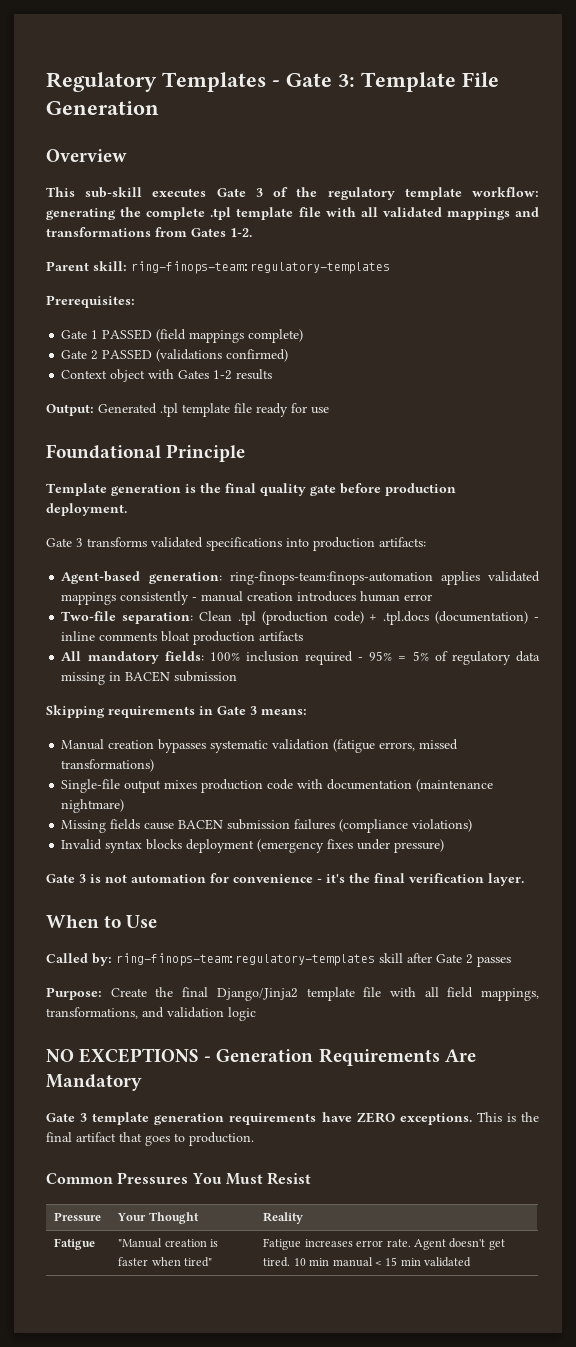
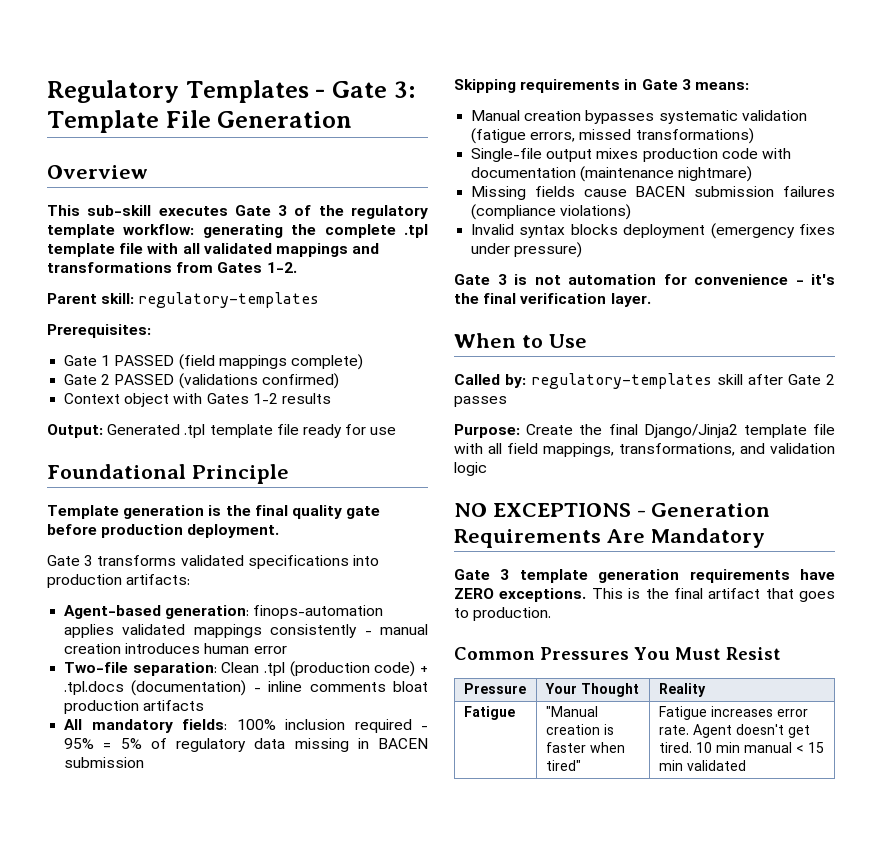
[131,261,390,274] ring-finops-team:regulatory-templates -> [138,292,320,308] regulatory-templates
[229,571,433,585] ring-finops-team:finops-automation -> [253,605,384,619] finops-automation
[116,953,375,966] ring-finops-team:regulatory-templates -> [531,373,712,389] regulatory-templates

